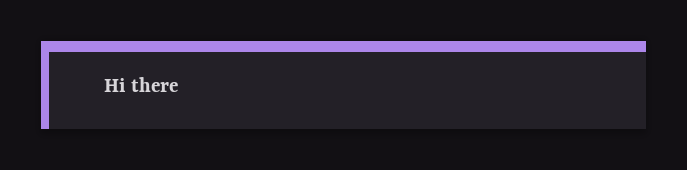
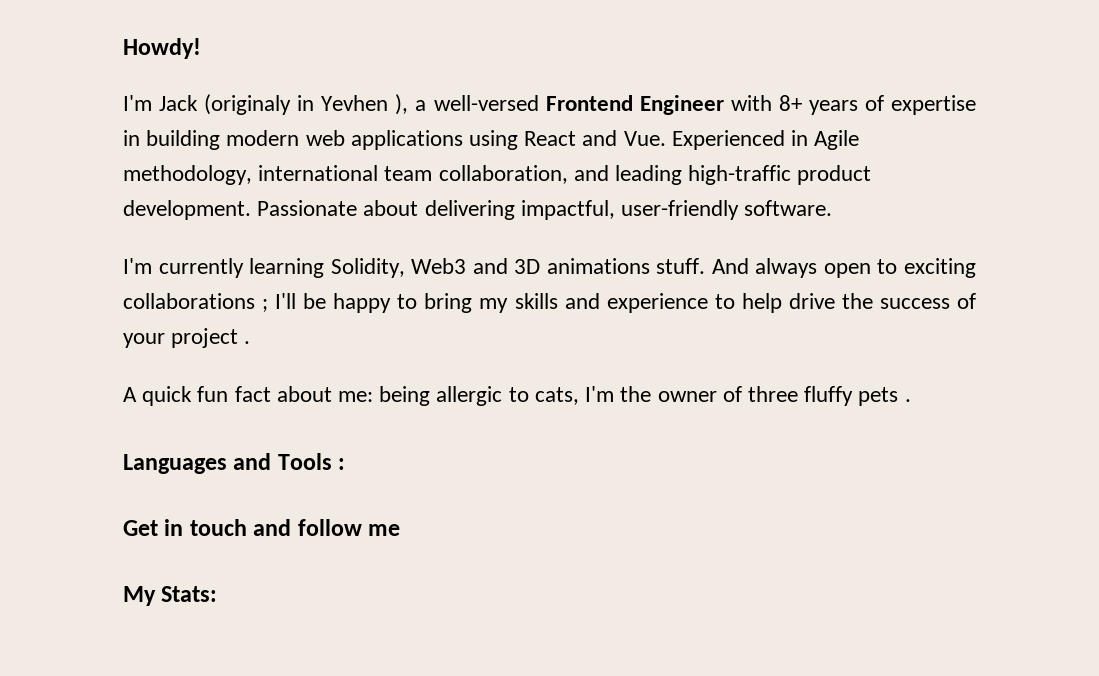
[104,77,178,92] Hi there -> [123,38,201,59] [123,94,976,115] [123,130,860,150] [123,165,872,185] [123,200,833,220] [123,258,977,278] [123,293,976,313] [123,328,251,348] [123,386,911,406] [123,453,346,474] [123,519,401,536] [123,586,218,606] Howdy! // I'm Jack (originaly in Yevhen ), a well-versed Frontend Engineer with 8+ years of expertise in building modern web applications using React and Vue. Experienced in Agile methodology, international team collaboration, and leading high-traffic product development. Passionate about delivering impactful, user-friendly software. // I'm currently learning Solidity, Web3 and 3D animations stuff. And always open to exciting collaborations ; I'll be happy to bring my skills and experience to help drive the success of your project . // A quick fun fact about me: being allergic to cats, I'm the owner of three fluffy pets . // Languages and Tools : // Get in touch and follow me // My Stats:

